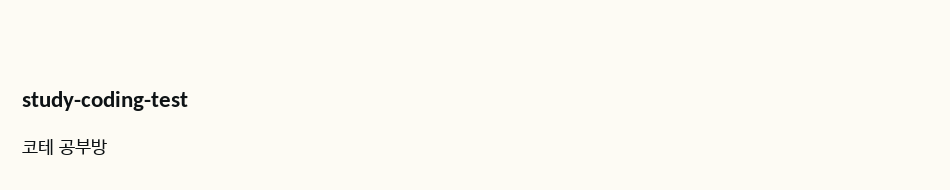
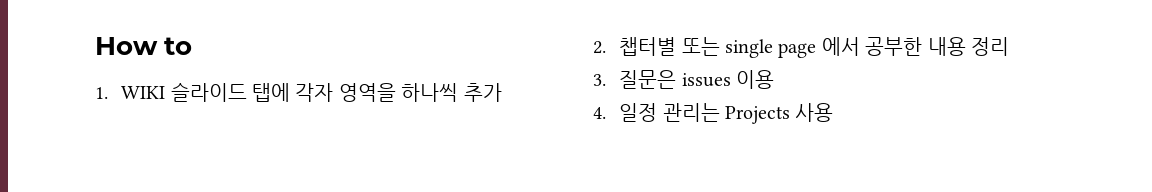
[22,91,188,111] [22,139,107,155] study-coding-test // 코테 공부방 -> [95,37,193,55] [95,82,502,102] [593,37,1010,58] [593,70,775,89] [593,103,834,124] How to // 1. WIKI 슬라이드 탭에 각자 영역을 하나씩 추가 // 2. 챕터별 또는 single page 에서 공부한 내용 정리 // 3. 질문은 issues 이용 // 4. 일정 관리는 Projects 사용

